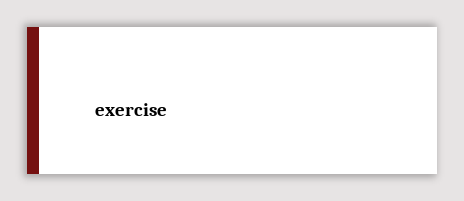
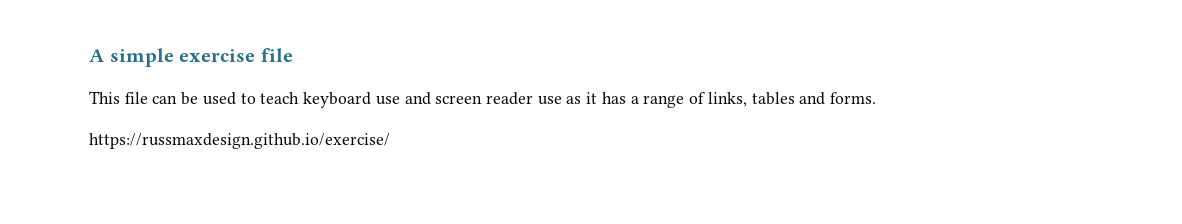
[95,103,167,116] exercise -> [89,48,293,67] [89,91,876,108] [89,133,390,149] A simple exercise file // This file can be used to teach keyboard use and screen reader use as it has a range of links, tables and forms. // https://russmaxdesign.github.io/exercise/

